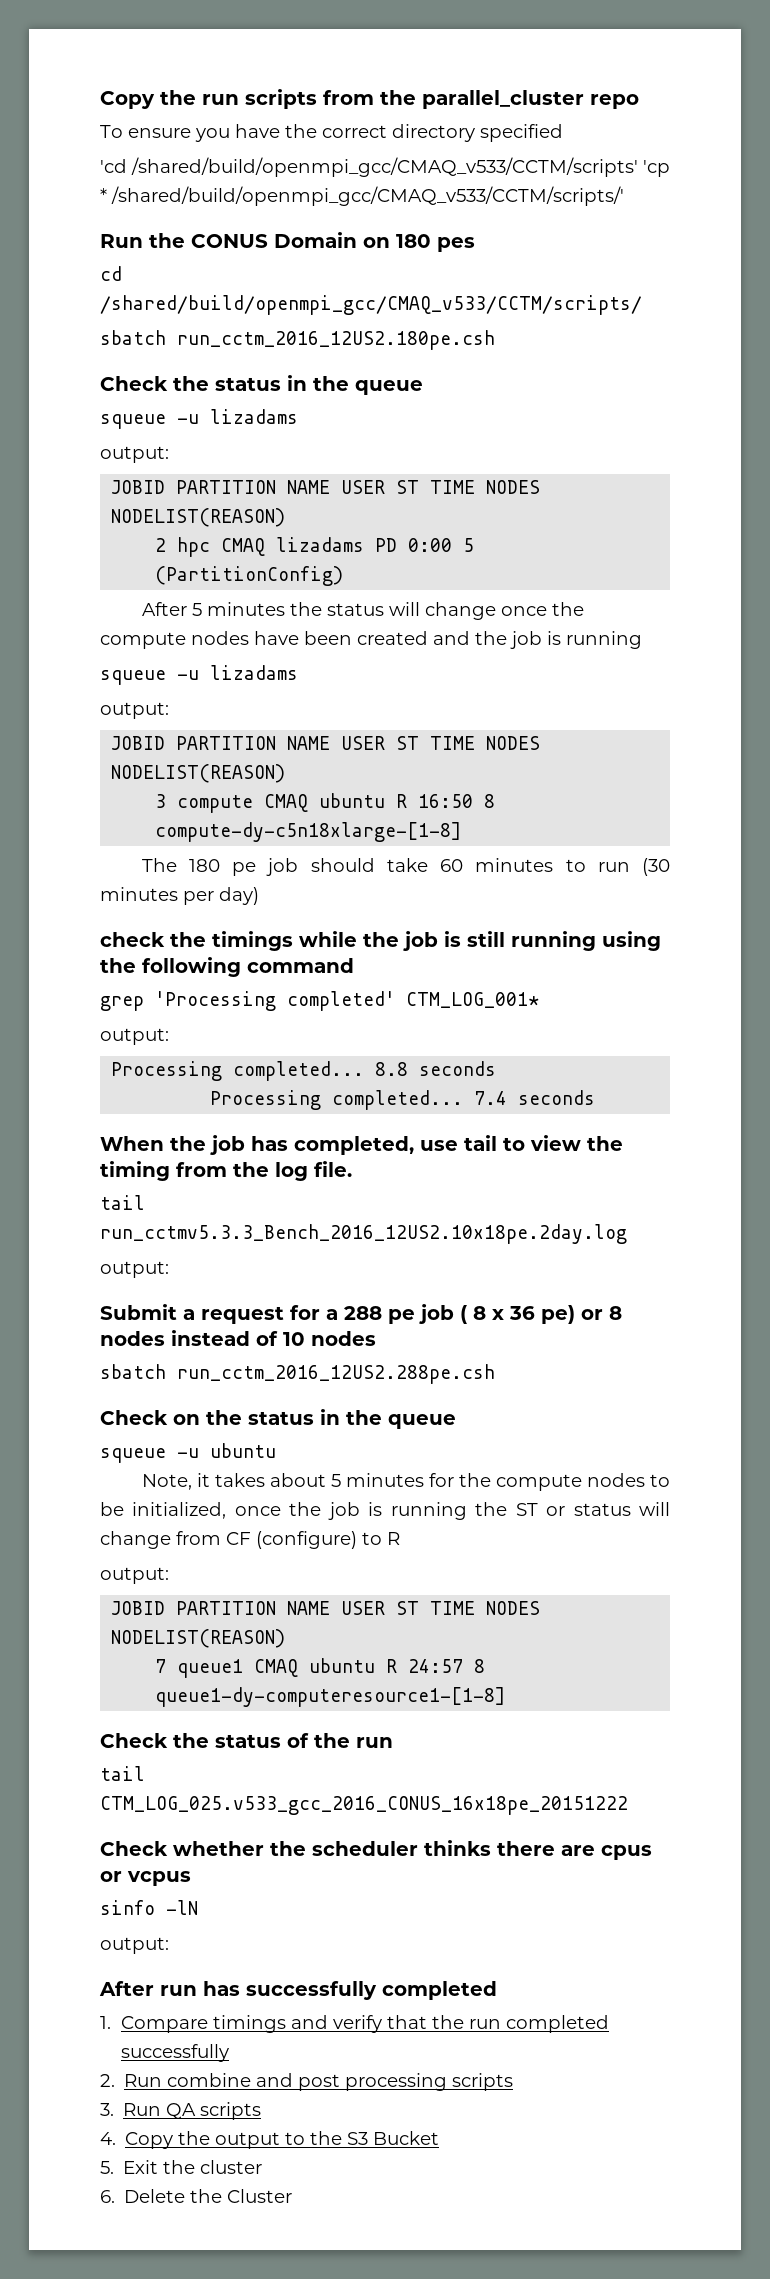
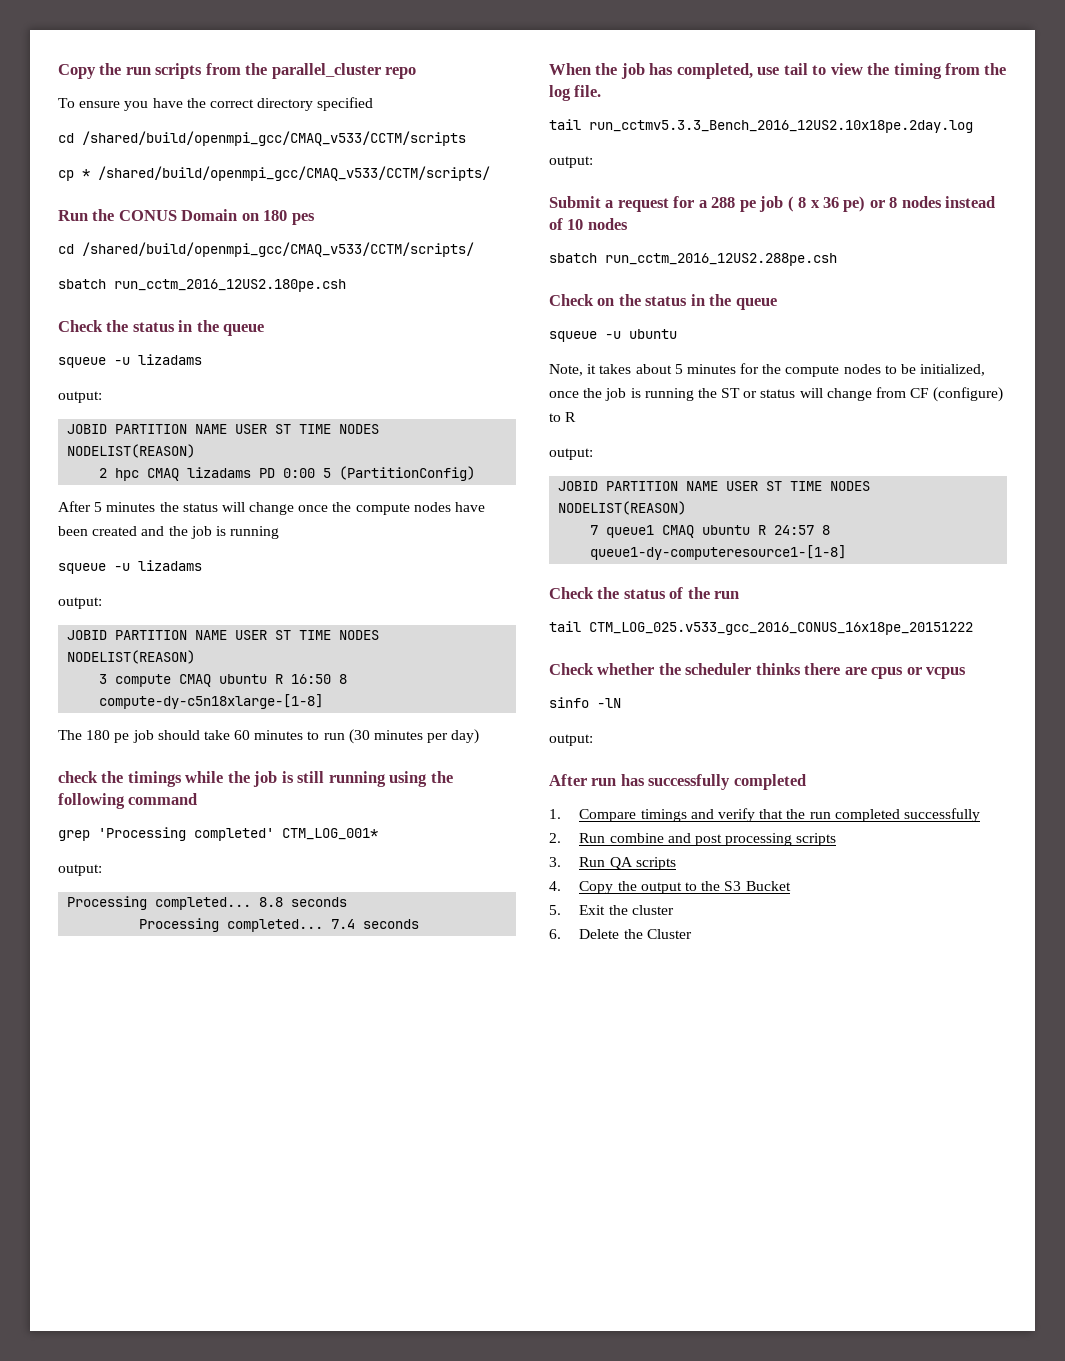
[100,157,670,177] [100,186,624,206] 'cd /shared/build/openmpi_gcc/CMAQ_v533/CCTM/scripts' 'cp * /shared/build/openmpi_gcc/CMAQ_v533/CCTM/scripts/' -> [58,131,466,146] [58,166,490,181] cd /shared/build/openmpi_gcc/CMAQ_v533/CCTM/scripts // cp * /shared/build/openmpi_gcc/CMAQ_v533/CCTM/scripts/

